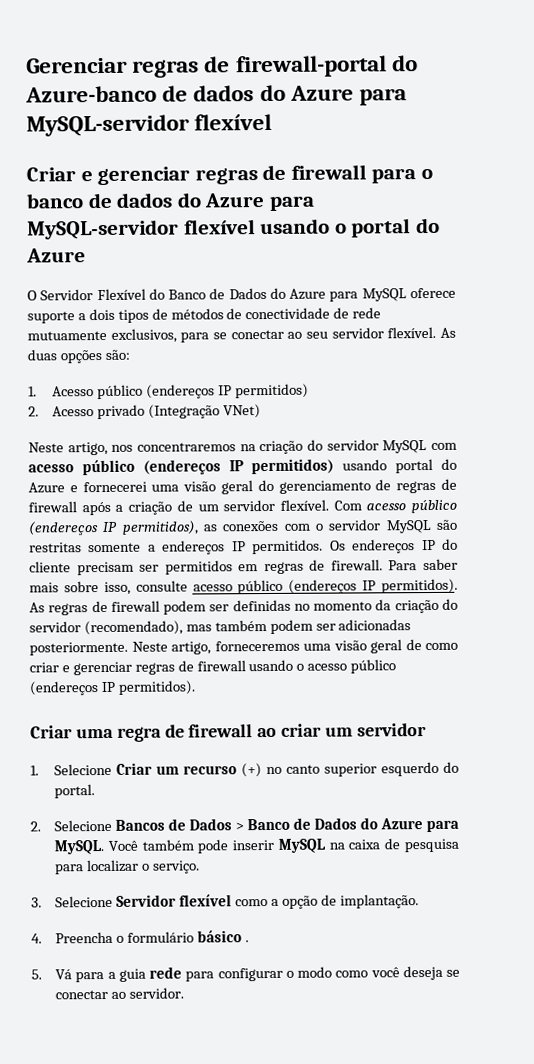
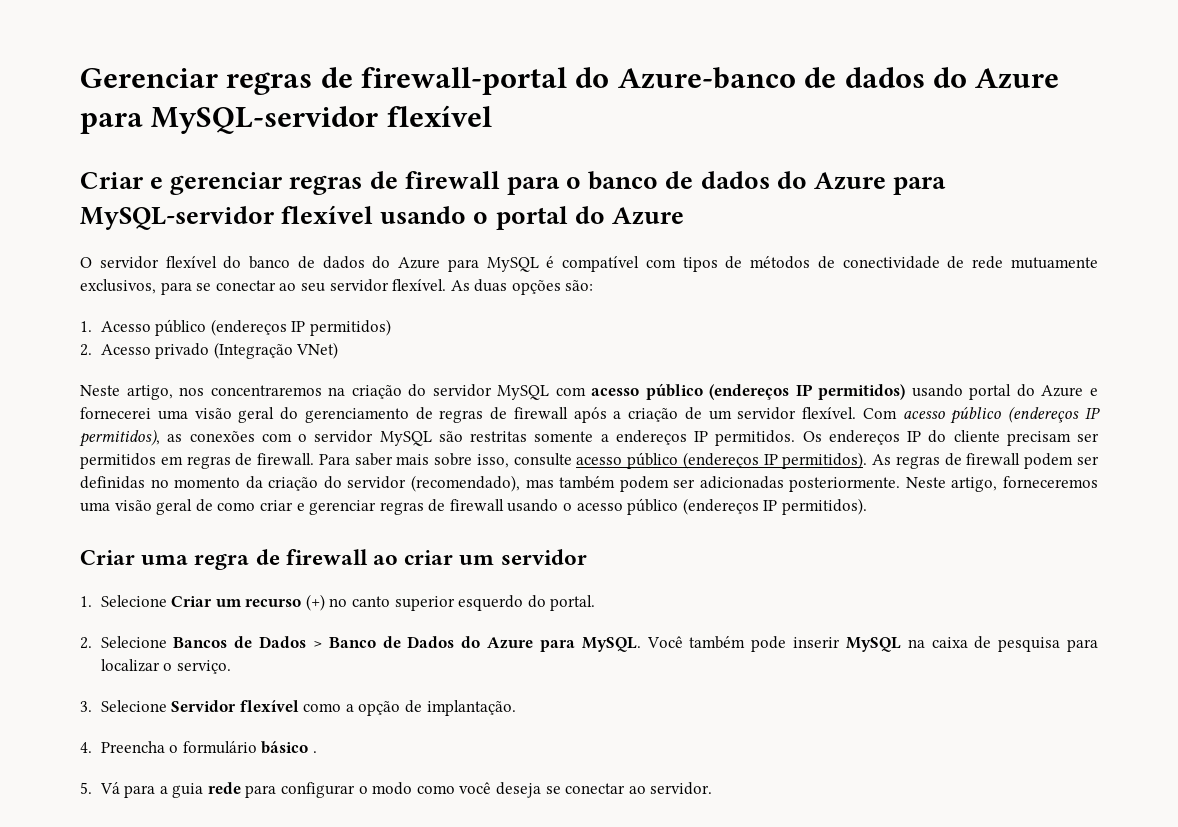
[40,287,456,302] [27,308,115,324] Servidor Flexível do Banco de Dados do Azure para MySQL oferece suporte a dois -> [99,256,676,272] servidor flexível do banco de dados do Azure para MySQL é compatível com

